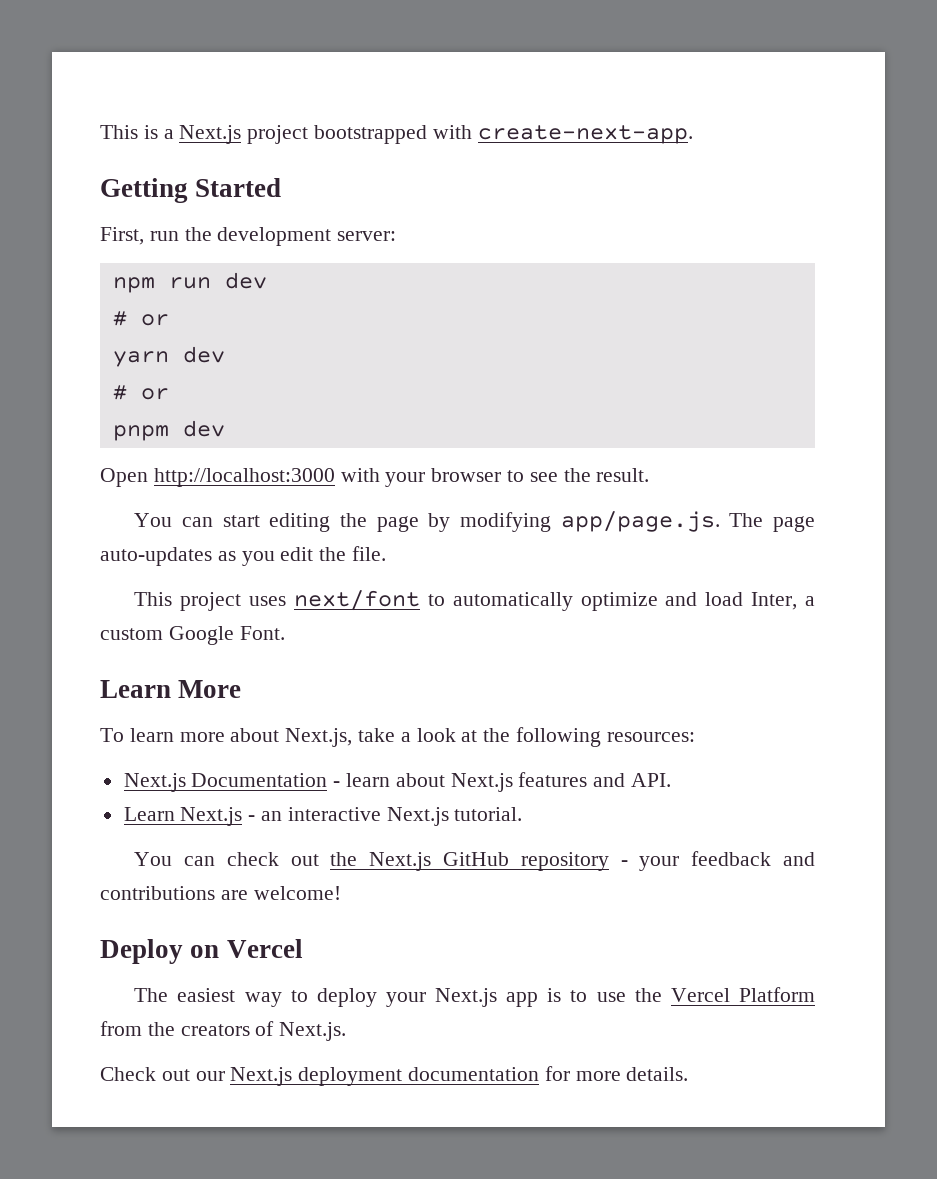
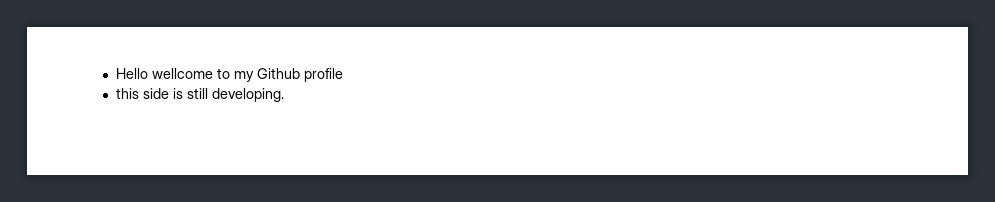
[100,125,693,144] [100,178,282,203] [100,227,397,246] [112,272,267,293] [112,311,169,326] [112,346,225,367] [112,385,169,400] [112,420,225,441] [100,468,650,487] [134,511,815,532] [100,546,387,566] [134,590,815,611] [100,626,285,645] [100,680,242,698] [100,727,695,747] [123,772,672,792] [123,807,523,826] [134,851,815,871] [100,886,341,900] [100,939,303,964] [134,987,815,1007] [100,1021,347,1041] [100,1066,689,1086] This is a Next.js project bootstrapped with create-next-app. // Getting Started // First, run the development server: // npm run dev // # or // yarn dev // # or // pnpm dev // Open http://localhost:3000 with your browser to see the result. // You can start editing the page by modifying app/page.js. The page auto-updates as you edit the file. // This project uses next/font to automatically optimize and load Inter, a custom Google Font. // Learn More // To learn more about Next.js, take a look at the following resources: // Next.js Documentation - learn about Next.js features and API. // Learn Next.js - an interactive Next.js tutorial. // You can check out the Next.js GitHub repository - your feedback and contributions are welcome! // Deploy on Vercel // The easiest way to deploy your Next.js app is to use the Vercel Platform from the creators of Next.js. // Check out our Next.js deployment documentation for more details. -> [115,68,343,82] [115,88,284,102] Hello wellcome to my Github profile // this side is still developing.

